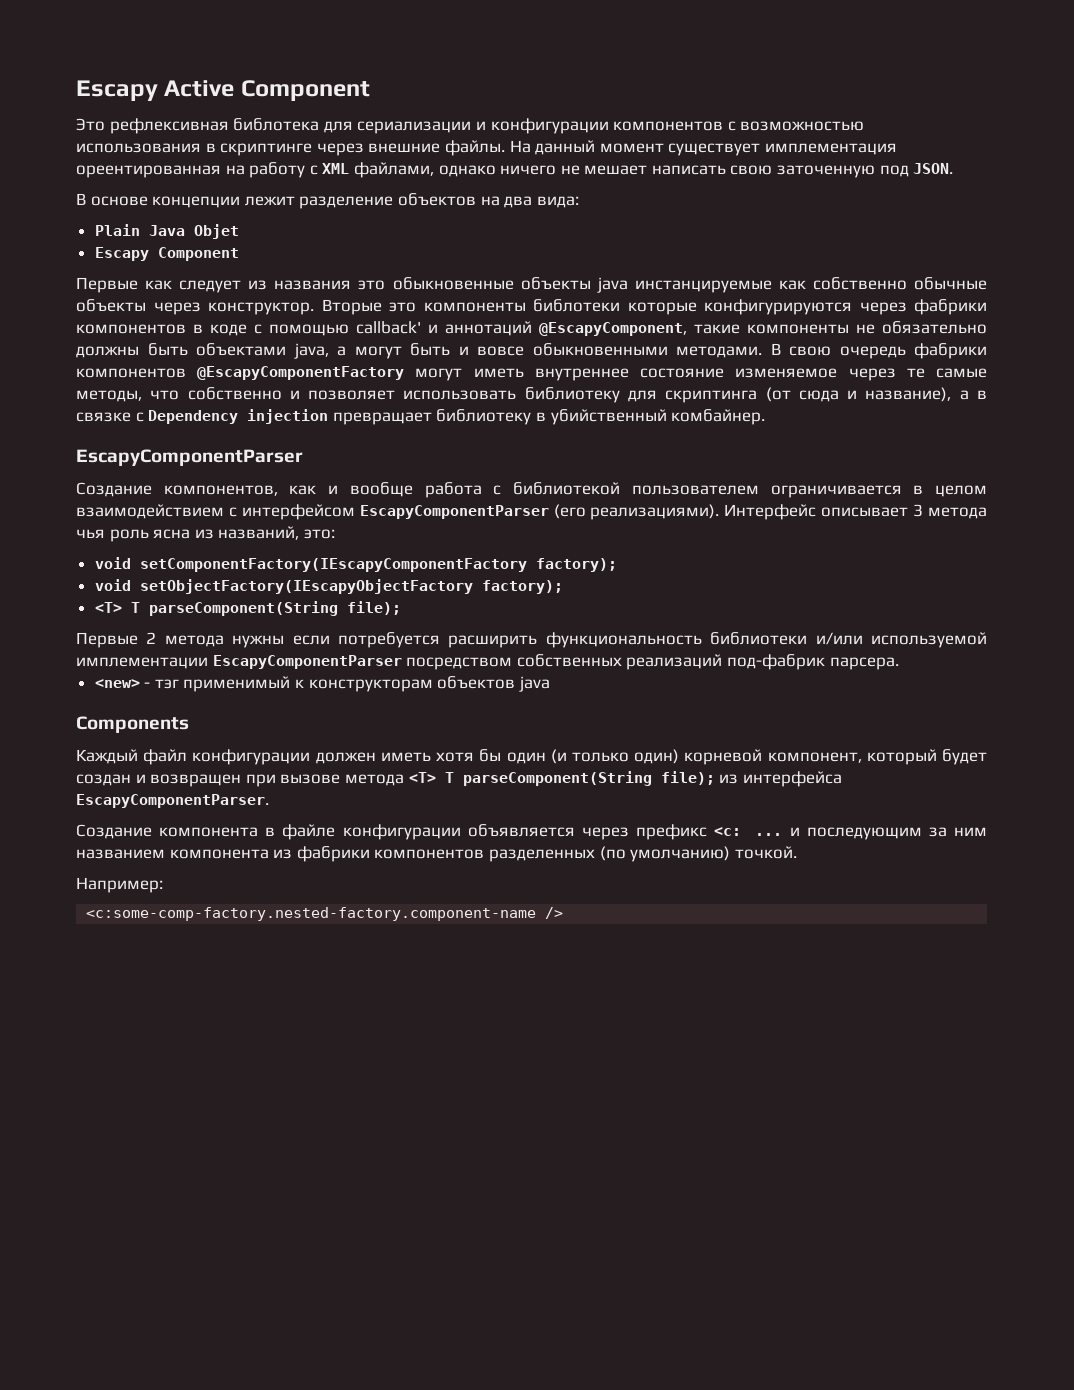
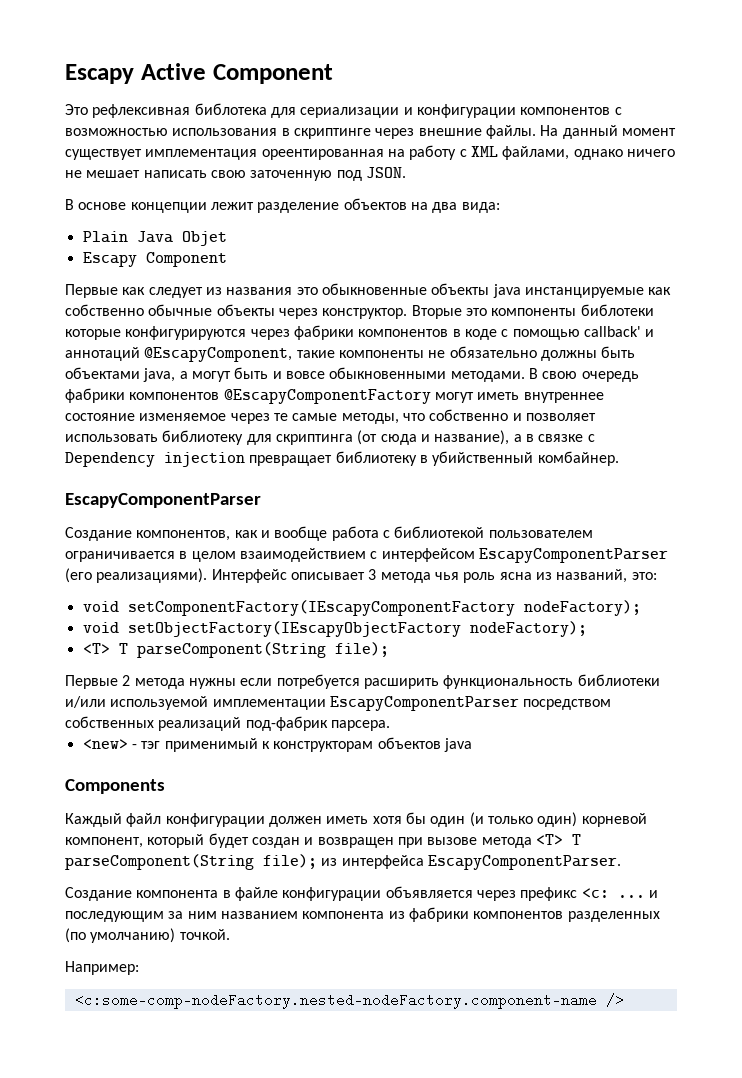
[535,558,617,572] factory); -> [523,600,641,616] nodeFactory);
[481,580,563,594] factory); -> [469,621,587,637] nodeFactory);
[86,907,537,921] <c:some-comp-factory.nested-factory.component-name -> [74,993,597,1009] <c:some-comp-nodeFactory.nested-nodeFactory.component-name

